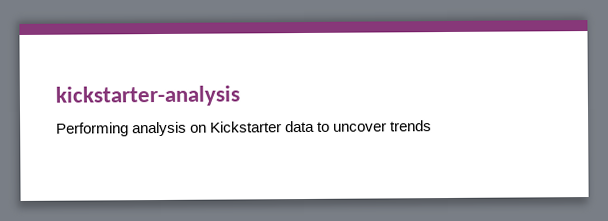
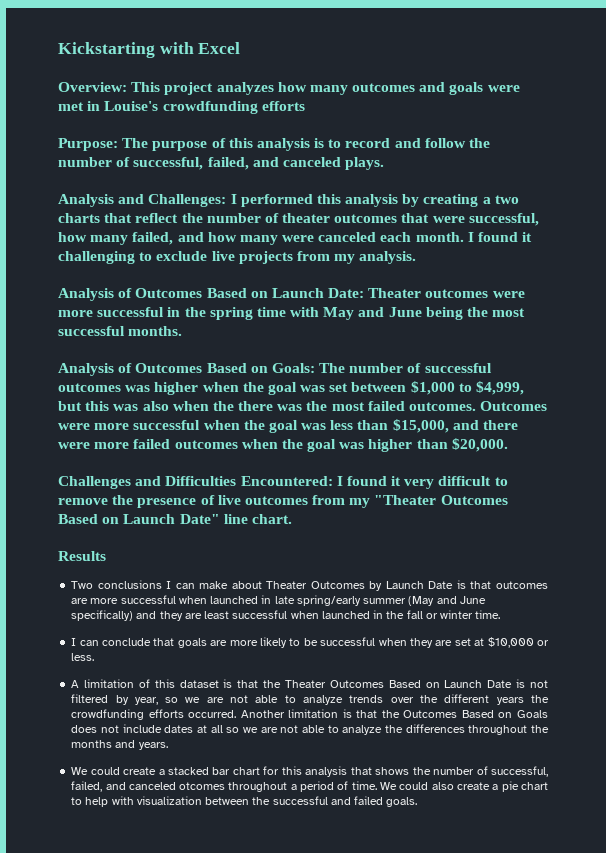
[55,85,240,107] [56,120,433,137] kickstarter-analysis // Performing analysis on Kickstarter data to uncover trends -> [58,42,241,58] [58,82,520,95] [58,101,305,114] [58,138,491,151] [58,157,385,170] [58,194,519,207] [58,213,539,226] [58,232,533,245] [58,251,417,264] [58,288,525,301] [58,307,526,320] [58,326,183,336] [58,363,492,376] [58,381,525,395] [58,401,548,411] [58,419,519,433] [58,438,508,452] [58,476,508,489] [58,495,508,508] [58,514,292,524] [58,551,106,561] [71,580,548,591] [71,595,486,606] [71,610,501,621] [71,637,549,648] [71,653,95,661] [71,679,549,688] [71,694,549,705] [71,709,548,720] [71,724,550,735] [71,740,168,750] [71,766,548,777] [71,781,548,792] [71,796,418,807] Kickstarting with Excel // Overview: This project analyzes how many outcomes and goals were met in Louise's crowdfunding efforts // Purpose: The purpose of this analysis is to record and follow the number of successful, failed, and canceled plays. // Analysis and Challenges: I performed this analysis by creating a two charts that reflect the number of theater outcomes that were successful, how many failed, and how many were canceled each month. I found it challenging to exclude live projects from my analysis. // Analysis of Outcomes Based on Launch Date: Theater outcomes were more successful in the spring time with May and June being the most successful months. // Analysis of Outcomes Based on Goals: The number of successful outcomes was higher when the goal was set between $1,000 to $4,999, but this was also when the there was the most failed outcomes. Outcomes were more successful when the goal was less than $15,000, and there were more failed outcomes when the goal was higher than $20,000. // Challenges and Difficulties Encountered: I found it very difficult to remove the presence of live outcomes from my "Theater Outcomes Based on Launch Date" line chart. // Results // Two conclusions I can make about Theater Outcomes by Launch Date is that outcomes are more successful when launched in late spring/early summer (May and June specifically) and they are least successful when launched in the fall or winter time. // I can conclude that goals are more likely to be successful when they are set at $10,000 or less. // A limitation of this dataset is that the Theater Outcomes Based on Launch Date is not filtered by year, so we are not able to analyze trends over the different years the crowdfunding efforts occurred. Another limitation is that the Outcomes Based on Goals does not include dates at all so we are not able to analyze the differences throughout the months and years. // We could create a stacked bar chart for this analysis that shows the number of successful, failed, and canceled otcomes throughout a period of time. We could also create a pie chart to help with visualization between the successful and failed goals.

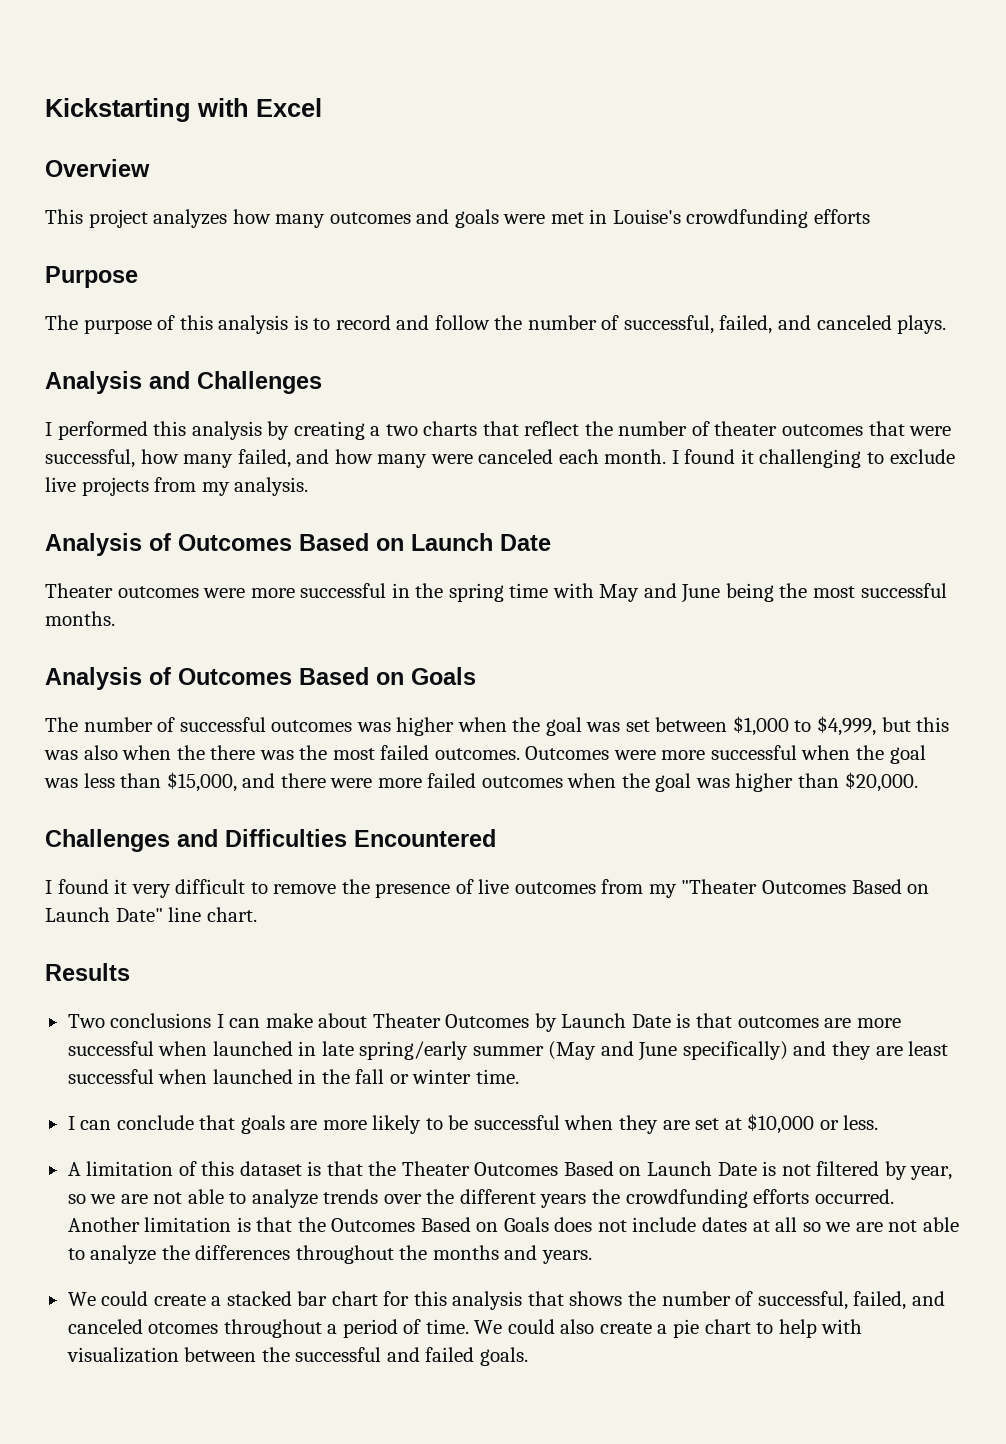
[58,82,127,92] Overview: -> [45,159,150,177] Overview //
[58,138,118,151] Purpose: -> [45,266,138,288] Purpose //
[148,194,227,207] Challenges: -> [197,371,322,394] Challenges //
[328,288,365,298] Date: -> [500,534,551,551] Date //
[271,363,315,373] Goals: -> [411,667,476,685] Goals //
[240,476,333,486] Encountered: -> [354,829,496,847] Encountered //

